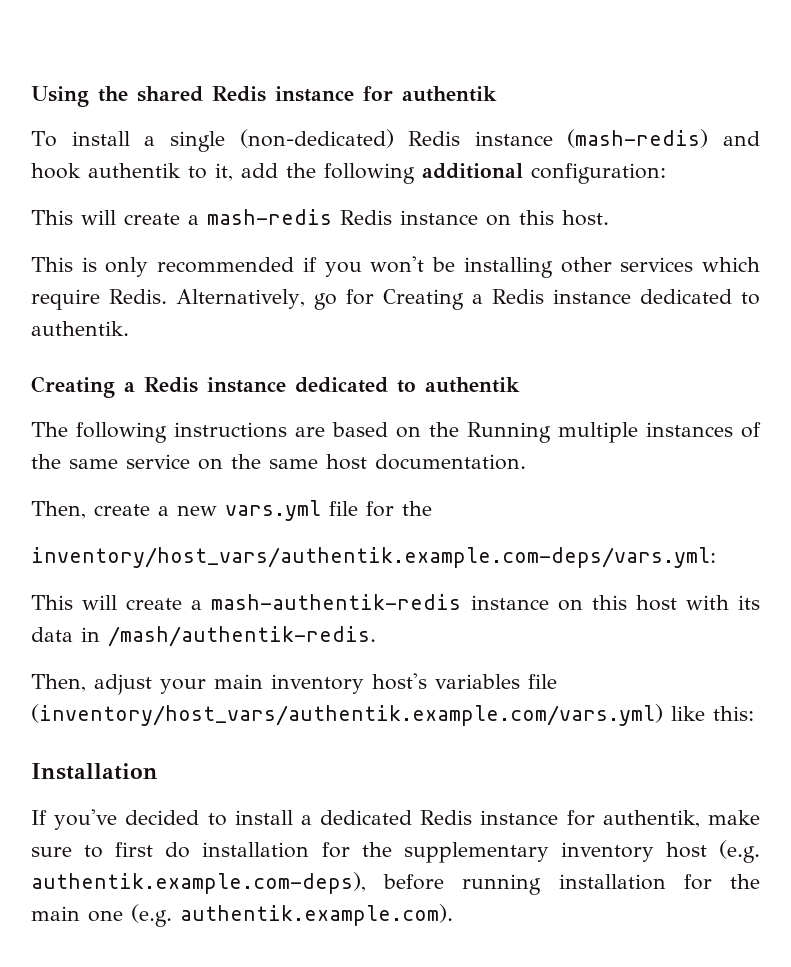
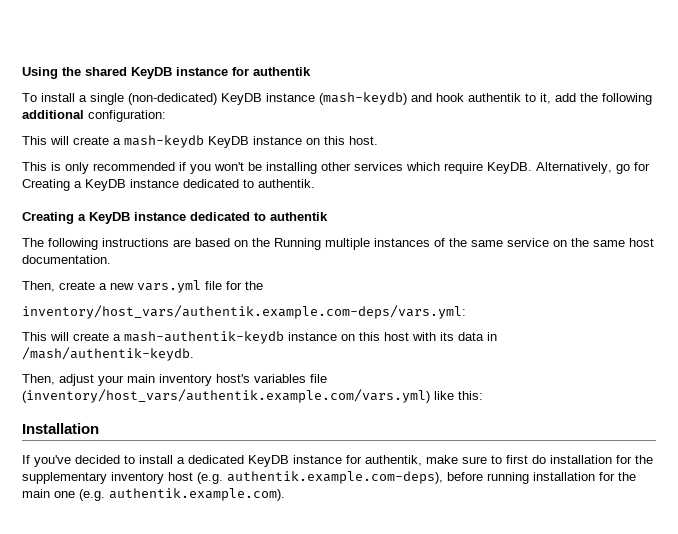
[212,86,266,102] Redis -> [131,67,172,79] KeyDB
[408,129,709,148] Redis instance (mash-redis) -> [221,92,407,105] KeyDB instance (mash-keydb)
[207,209,392,225] mash-redis Redis -> [124,135,249,148] mash-keydb KeyDB
[109,289,168,304] Redis. -> [487,162,532,174] KeyDB.
[491,289,544,304] Redis -> [85,179,126,191] KeyDB
[144,377,198,393] Redis -> [89,212,130,224] KeyDB
[211,594,462,610] mash-authentik-redis -> [124,331,284,344] mash-authentik-keydb
[108,626,376,647] /mash/authentik-redis. -> [22,347,194,361] /mash/authentik-keydb.
[420,810,473,825] Redis -> [248,455,289,467] KeyDB

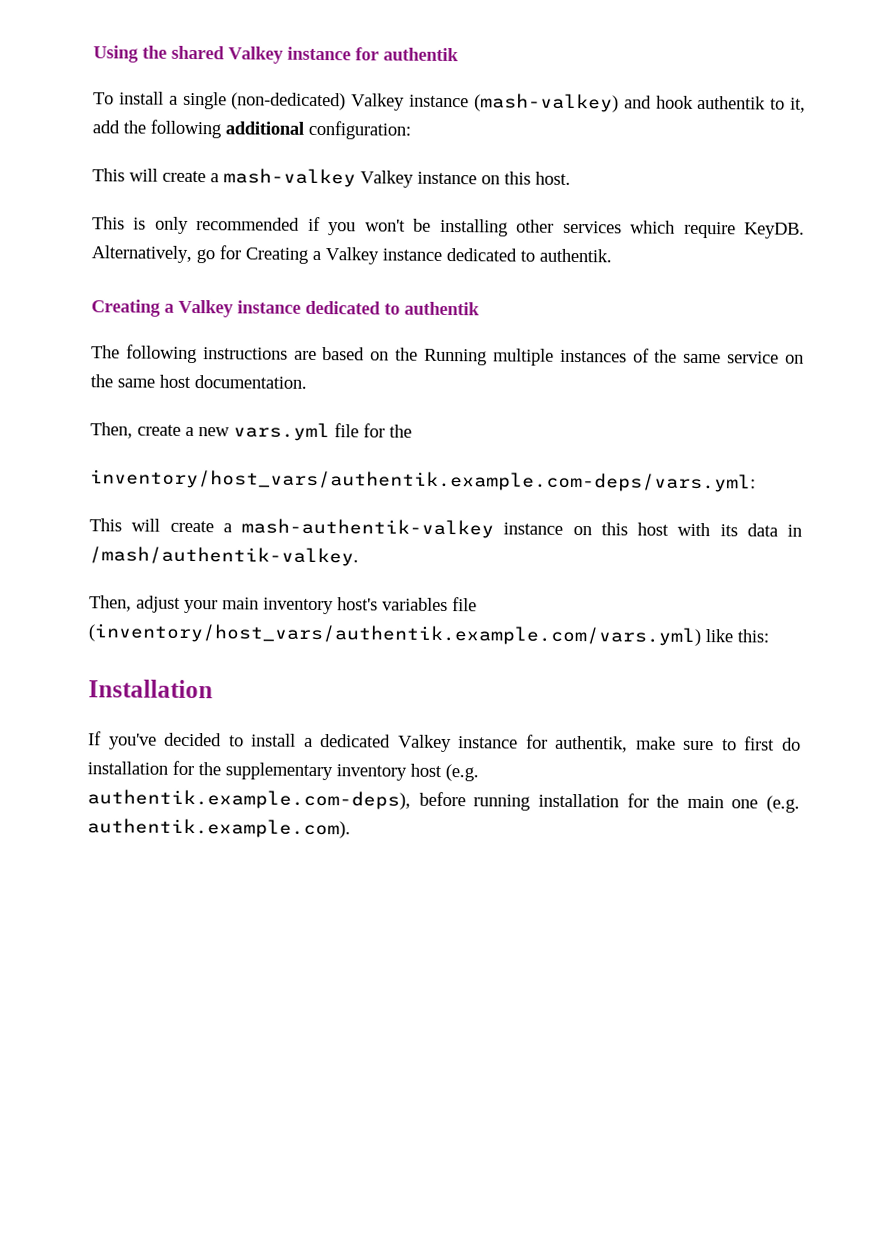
[131,67,172,79] KeyDB -> [228,46,284,64] Valkey
[221,92,407,105] KeyDB instance (mash-keydb) -> [351,93,619,113] Valkey instance (mash-valkey)
[124,135,249,148] mash-keydb KeyDB -> [223,168,414,188] mash-valkey Valkey
[85,179,126,191] KeyDB -> [325,247,379,265] Valkey
[89,212,130,224] KeyDB -> [178,299,234,318] Valkey
[124,331,284,344] mash-authentik-keydb -> [241,518,494,539] mash-authentik-valkey
[22,347,194,361] /mash/authentik-keydb. -> [89,546,359,567] /mash/authentik-valkey.
[248,455,289,467] KeyDB -> [397,734,452,753] Valkey

